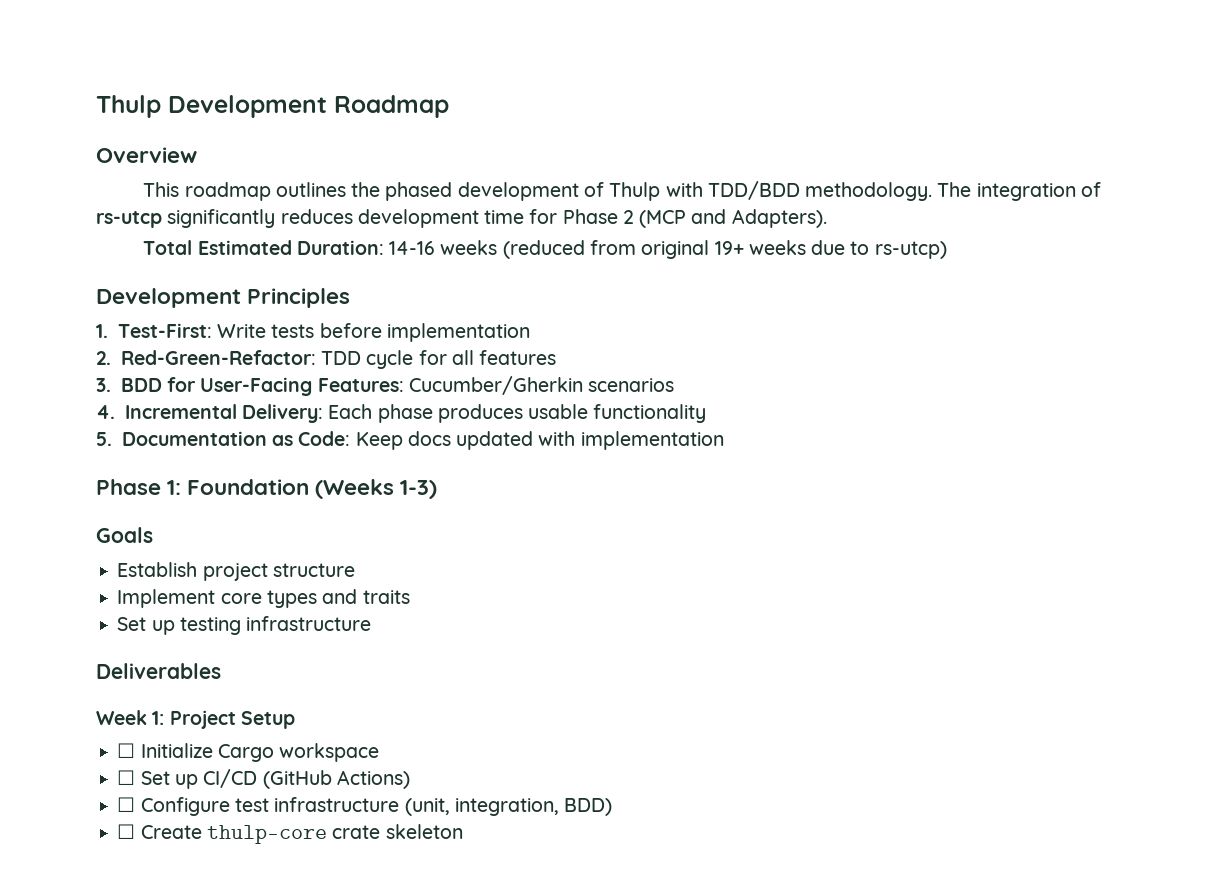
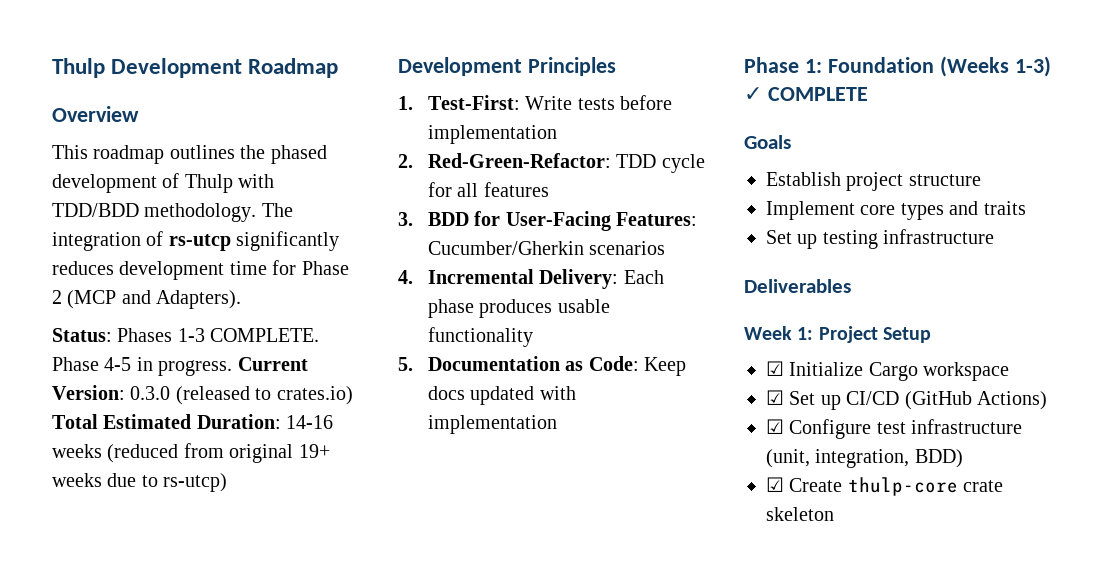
(827, 218) none -> [52,328,320,342] [52,357,308,376] [52,385,353,405] Status: Phases 1-3 COMPLETE. Phase 4-5 in progress. Current Version: 0.3.0 (released to crates.io)
(438, 489) none -> [744,87,868,101] ✓ COMPLETE
[117,743,136,758] ☐ -> [766,361,784,376] ☑
[117,770,136,785] ☐ -> [766,390,784,405] ☑
[117,797,136,812] ☐ -> [766,419,784,434] ☑
[117,824,136,839] ☐ -> [766,477,784,492] ☑

